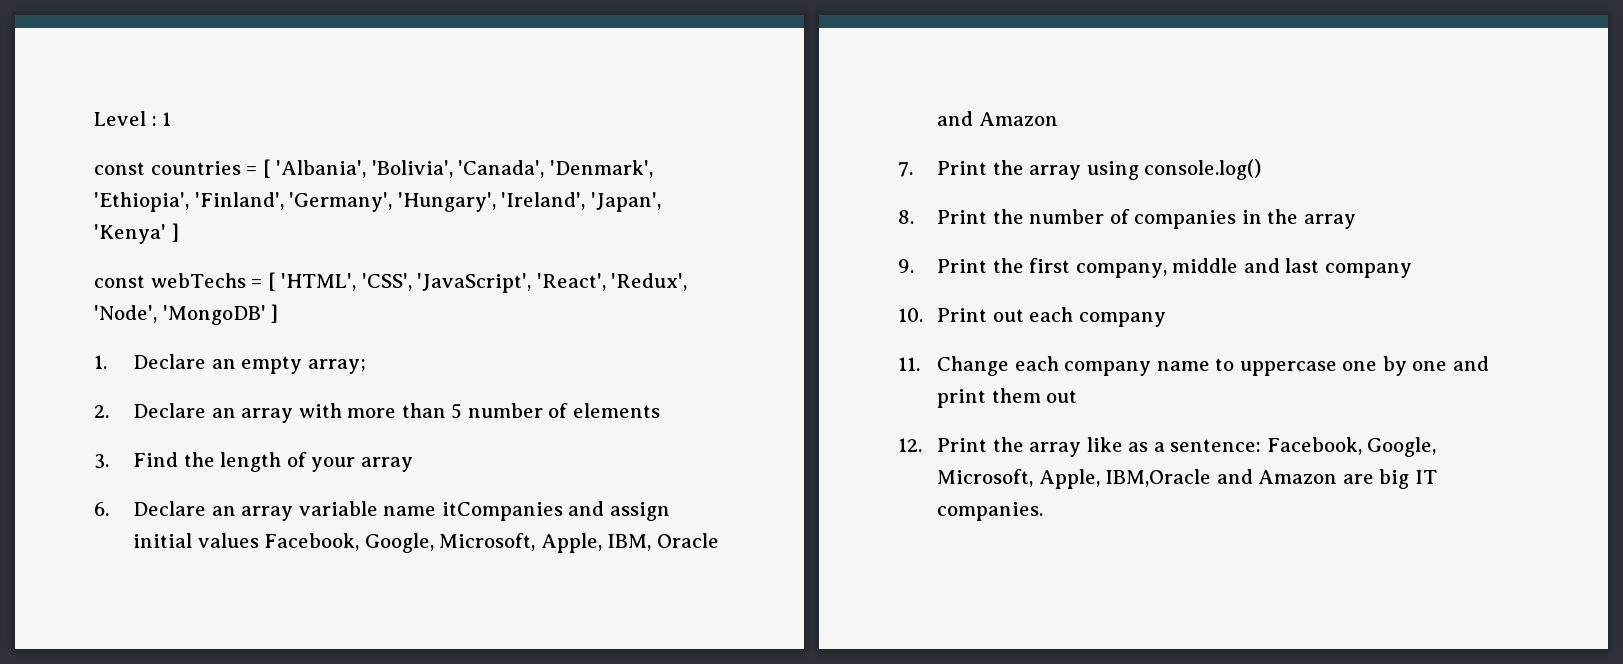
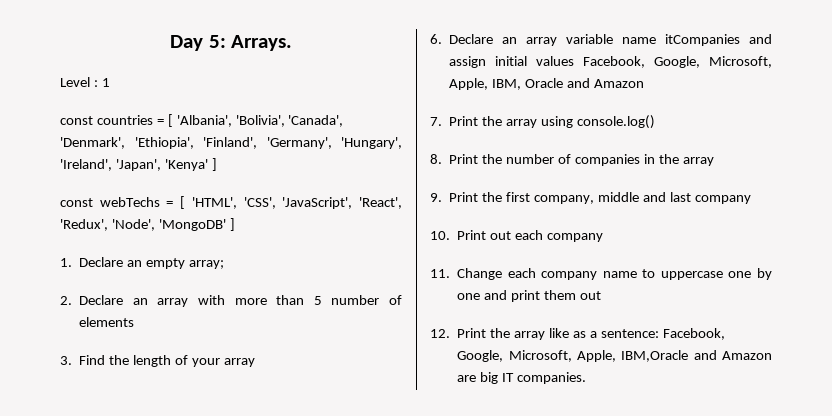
(94, 118) none -> [169,35,293,51] Day 5: Arrays. //

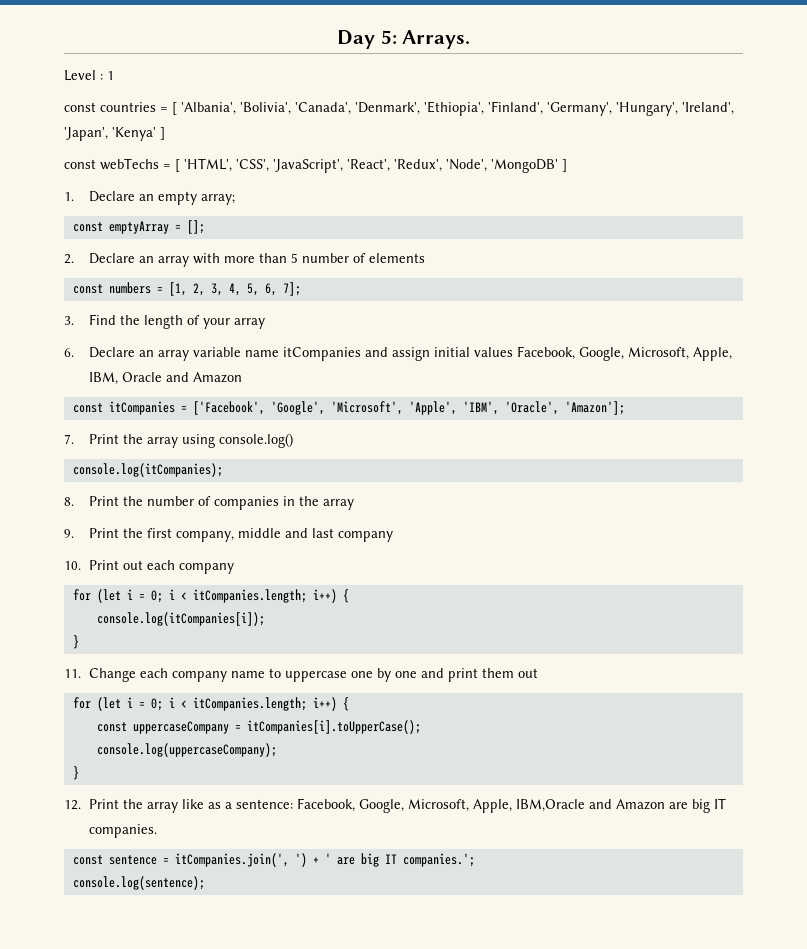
(224, 264) none -> [72,220,205,234] // const emptyArray = [];
(135, 322) none -> [72,282,301,296] // const numbers = [1, 2, 3, 4, 5, 6, 7];
(644, 83) none -> [72,401,625,415] // const itCompanies = ['Facebook', 'Google', 'Microsoft', 'Apple', 'IBM', 'Oracle', 'Amazon'];
(655, 122) none -> [72,463,223,477] // console.log(itCompanies);
(603, 237) none -> [72,589,349,603] [96,612,265,626] [72,635,79,649] // for (let i = 0; i < itCompanies.length; i++) { // console.log(itCompanies[i]); // }
(601, 295) none -> [72,697,349,711] [96,720,421,734] [96,743,277,757] [72,766,79,780] // for (let i = 0; i < itCompanies.length; i++) { // const uppercaseCompany = itCompanies[i].toUpperCase(); // console.log(uppercaseCompany); // }
(586, 378) none -> [72,853,475,867] [72,876,205,890] // const sentence = itCompanies.join(', ') + ' are big IT companies.'; // console.log(sentence);

